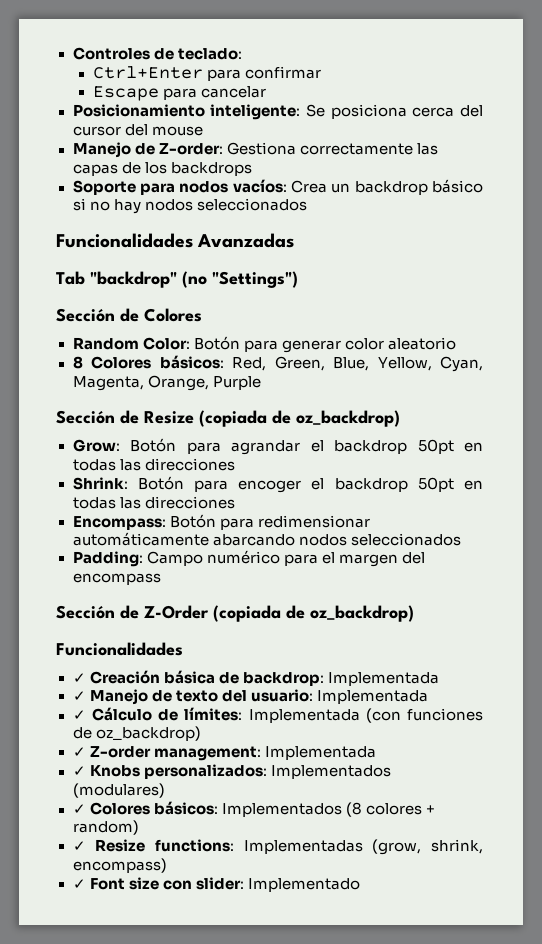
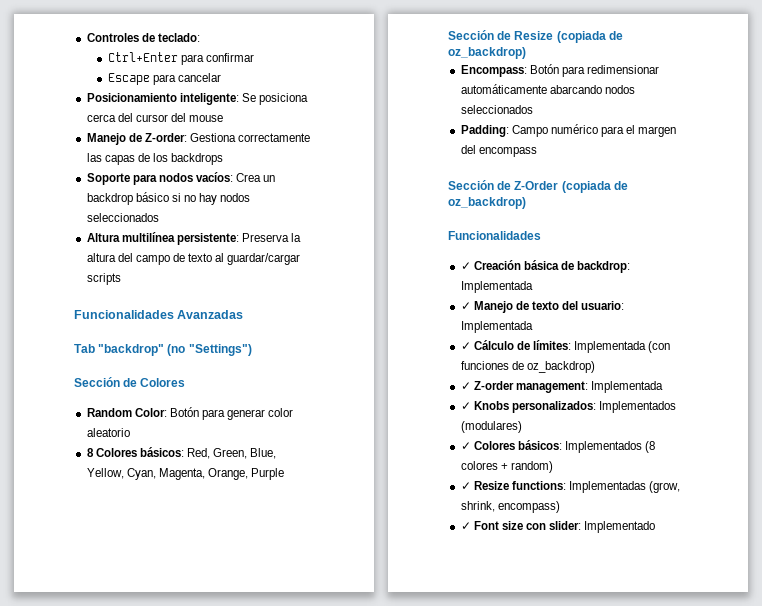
(307, 204) none -> [86,232,302,245] [86,253,301,265] [86,273,121,285] // Altura multilínea persistente: Preserva la altura del campo de texto al guardar/cargar scripts
[72,438,483,455] [72,458,235,471] [72,476,484,493] [72,496,235,509] // Grow: Botón para agrandar el backdrop 50pt en todas las direcciones // Shrink: Botón para encoger el backdrop 50pt en todas las direcciones -> (526, 53) none

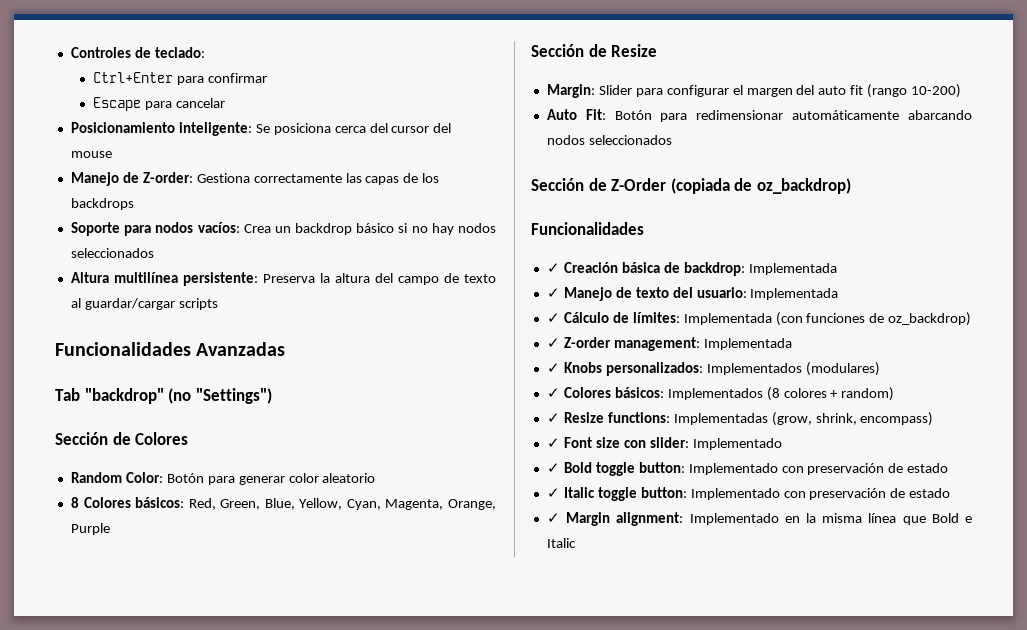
[556,31,623,43] [448,47,526,59] [460,65,527,77] (copiada de oz_backdrop) // Encompass: -> [546,84,962,98] [546,109,606,120] // Margin: Slider para configurar el margen del auto fit (rango 10-200) // Auto Fit:
[460,124,677,137] [460,145,537,157] // Padding: Campo numérico para el margen del encompass -> (672, 140) none
(656, 527) none -> [546,462,949,476] [546,487,951,501] [546,512,972,526] [546,538,576,548] // ✓ Bold toggle button: Implementado con preservación de estado // ✓ Italic toggle button: Implementado con preservación de estado // ✓ Margin alignment: Implementado en la misma línea que Bold e Italic

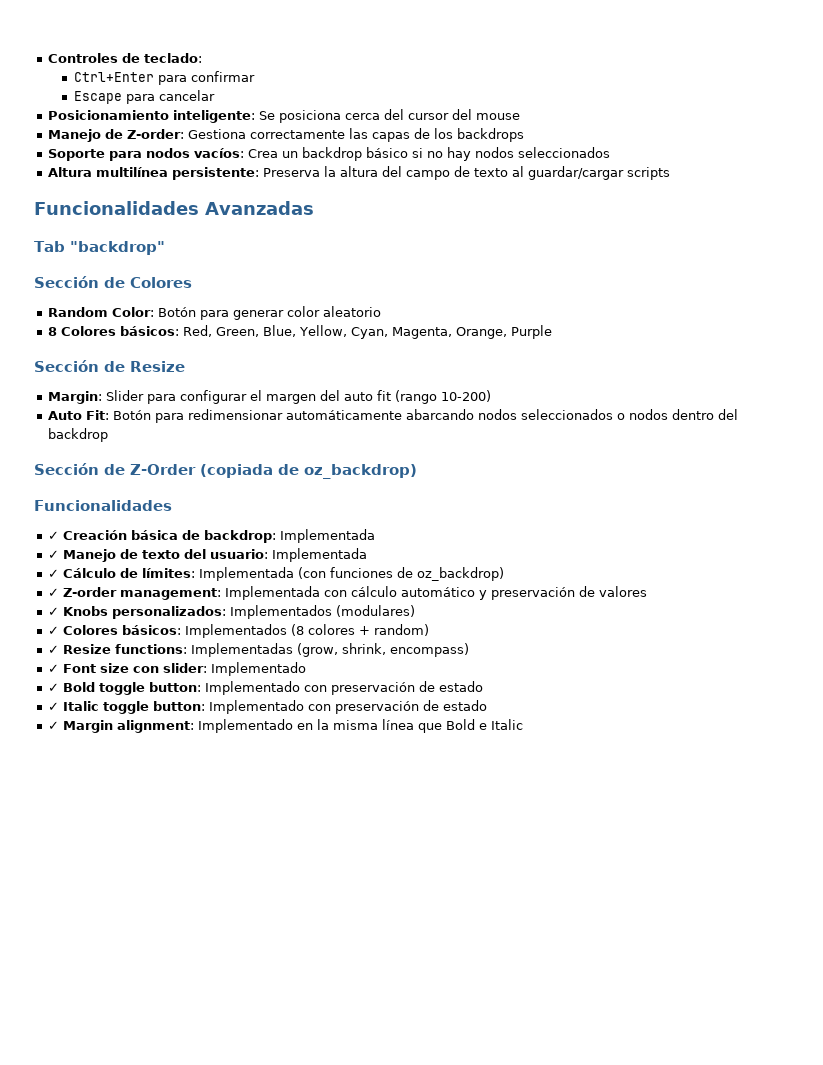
[168,388,272,404] (no "Settings") -> (165, 248) none
(672, 140) none -> [617,409,739,420] [48,428,109,442] o nodos dentro del backdrop
(792, 344) none -> [324,586,648,600] con cálculo automático y preservación de valores

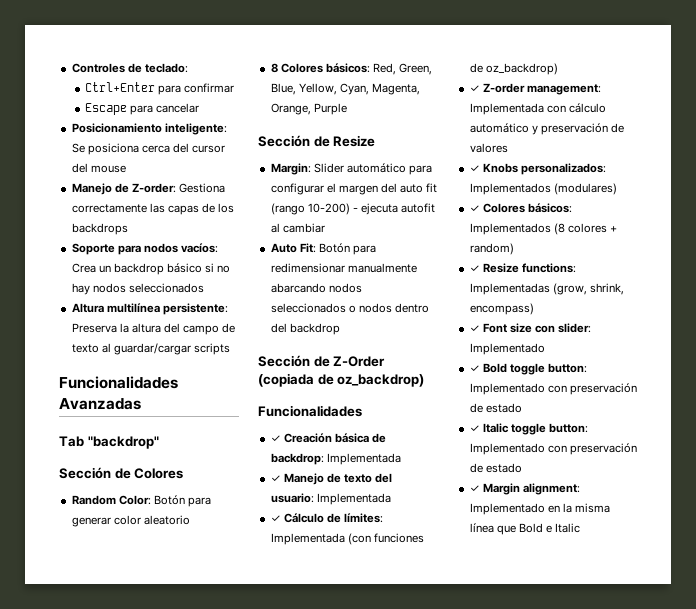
(145, 395) none -> [346,163,406,173] automático
(492, 396) none -> [352,203,436,215] [270,223,325,233] - ejecuta autofit al cambiar
[286,410,403,420] automáticamente -> [347,263,417,273] manualmente

